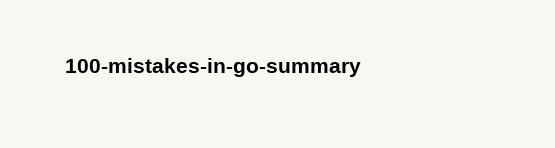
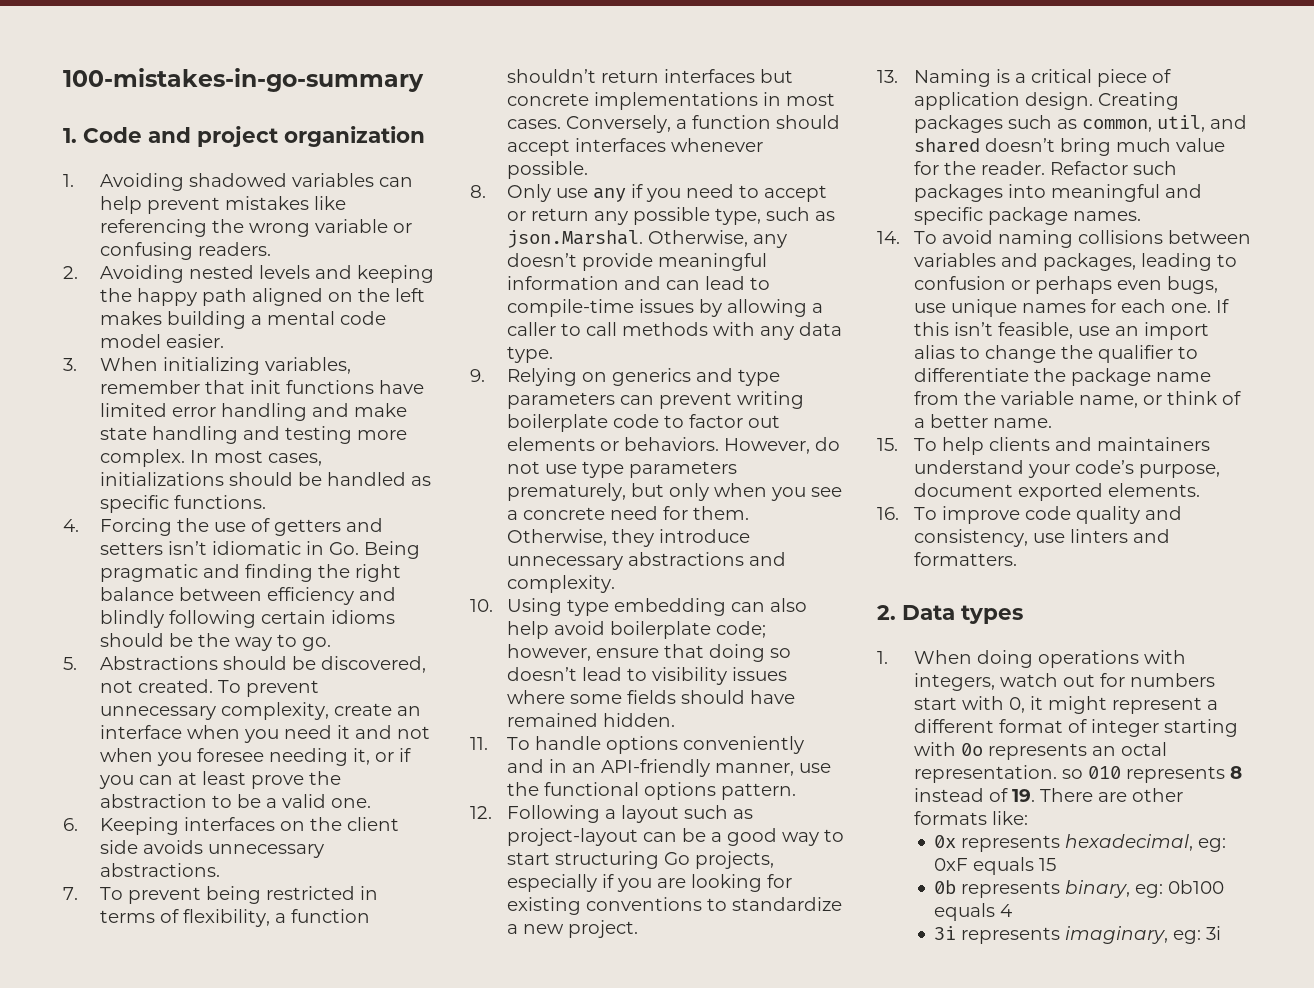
(361, 67) none -> [63,126,425,147] [63,173,413,191] [99,196,346,214] [99,219,412,237] [99,242,271,260] [63,265,434,283] [99,288,425,306] [99,311,386,329] [99,334,224,348] [63,357,351,375] [99,380,424,394] [99,403,407,421] [99,426,407,444] [99,449,322,467] [99,472,431,486] [99,495,266,513] [63,518,383,536] [99,541,420,559] [99,564,401,582] [99,587,396,605] [99,610,395,628] [99,633,331,651] [63,656,426,673] [99,679,319,697] [99,702,421,720] [99,725,430,743] [99,748,411,766] [98,771,341,789] [99,794,371,808] [63,817,399,835] [99,840,324,858] [99,863,220,877] [63,886,378,904] [99,909,370,927] [506,69,793,83] [506,92,835,110] [506,115,840,133] [506,138,763,156] [506,161,588,179] [470,184,827,202] [506,207,835,225] [506,230,787,248] [506,253,767,271] [506,276,770,290] [506,299,823,317] [506,322,842,340] [506,346,553,363] [470,368,780,386] [506,391,804,409] [506,414,780,432] [506,437,840,454] [506,461,737,478] [506,483,842,501] [506,506,749,520] [506,529,750,547] [506,552,786,570] [506,575,615,593] [470,598,807,616] [506,621,766,639] [506,644,791,662] [506,667,787,685] [506,690,795,704] [506,713,675,727] [470,736,804,754] [506,759,831,777] [506,782,796,800] [470,805,753,823] [506,828,844,846] [506,851,774,869] [506,874,792,892] [506,897,842,915] [506,920,638,938] [877,69,1171,87] [913,92,1179,110] [913,115,1247,133] [913,138,1225,156] [913,161,1177,175] [913,184,1202,202] [913,207,1141,225] [877,230,1251,248] [913,253,1237,271] [913,276,1218,294] [913,299,1229,317] [913,322,1209,340] [913,345,1198,363] [913,368,1211,386] [913,391,1241,408] [913,414,1052,428] [877,437,1210,455] [913,460,1220,478] [913,483,1200,501] [877,506,1182,524] [913,529,1170,547] [913,552,1017,566] [877,605,1023,624] [877,650,1186,668] [913,673,1215,691] [913,696,1218,714] [913,719,1238,737] [913,742,1167,760] [913,765,1242,783] [913,788,1183,802] [913,811,1028,825] [934,834,1227,852] [934,857,1057,875] [934,880,1225,898] [934,903,1013,921] [934,926,1222,944] // 1. Code and project organization // 1. Avoiding shadowed variables can help prevent mistakes like referencing the wrong variable or confusing readers. // 2. Avoiding nested levels and keeping the happy path aligned on the left makes building a mental code model easier. // 3. When initializing variables, remember that init functions have limited error handling and make state handling and testing more complex. In most cases, initializations should be handled as specific functions. // 4. Forcing the use of getters and setters isn’t idiomatic in Go. Being pragmatic and finding the right balance between efficiency and blindly following certain idioms should be the way to go. // 5. Abstractions should be discovered, not created. To prevent unnecessary complexity, create an interface when you need it and not when you foresee needing it, or if you can at least prove the abstraction to be a valid one. // 6. Keeping interfaces on the client side avoids unnecessary abstractions. // 7. To prevent being restricted in terms of flexibility, a function shouldn’t return interfaces but concrete implementations in most cases. Conversely, a function should accept interfaces whenever possible. // 8. Only use any if you need to accept or return any possible type, such as json.Marshal. Otherwise, any doesn’t provide meaningful information and can lead to compile-time issues by allowing a caller to call methods with any data type. // 9. Relying on generics and type parameters can prevent writing boilerplate code to factor out elements or behaviors. However, do not use type parameters prematurely, but only when you see a concrete need for them. Otherwise, they introduce unnecessary abstractions and complexity. // 10. Using type embedding can also help avoid boilerplate code; however, ensure that doing so doesn’t lead to visibility issues where some fields should have remained hidden. // 11. To handle options conveniently and in an API-friendly manner, use the functional options pattern. // 12. Following a layout such as project-layout can be a good way to start structuring Go projects, especially if you are looking for existing conventions to standardize a new project. // 13. Naming is a critical piece of application design. Creating packages such as common, util, and shared doesn’t bring much value for the reader. Refactor such packages into meaningful and specific package names. // 14. To avoid naming collisions between variables and packages, leading to confusion or perhaps even bugs, use unique names for each one. If this isn’t feasible, use an import alias to change the qualifier to differentiate the package name from the variable name, or think of a better name. // 15. To help clients and maintainers understand your code’s purpose, document exported elements. // 16. To improve code quality and consistency, use linters and formatters. // 2. Data types // 1. When doing operations with integers, watch out for numbers start with 0, it might represent a different format of integer starting with 0o represents an octal representation. so 010 represents 8 instead of 19. There are other formats like: // 0x represents hexadecimal, eg: 0xF equals 15 // 0b represents binary, eg: 0b100 equals 4 // 3i represents imaginary, eg: 3i

